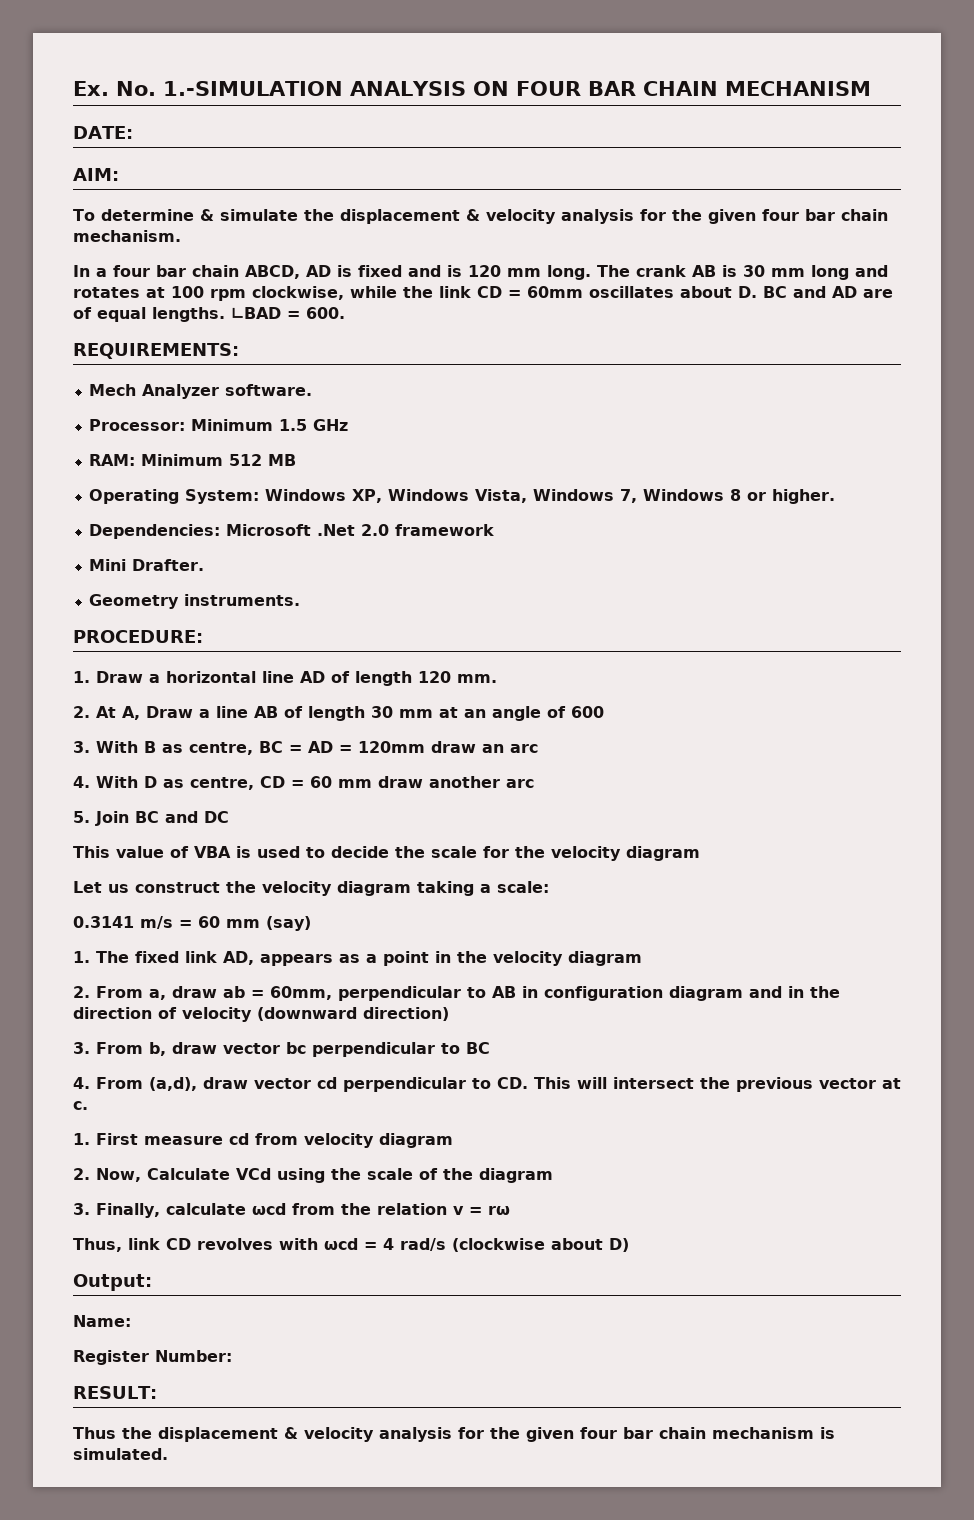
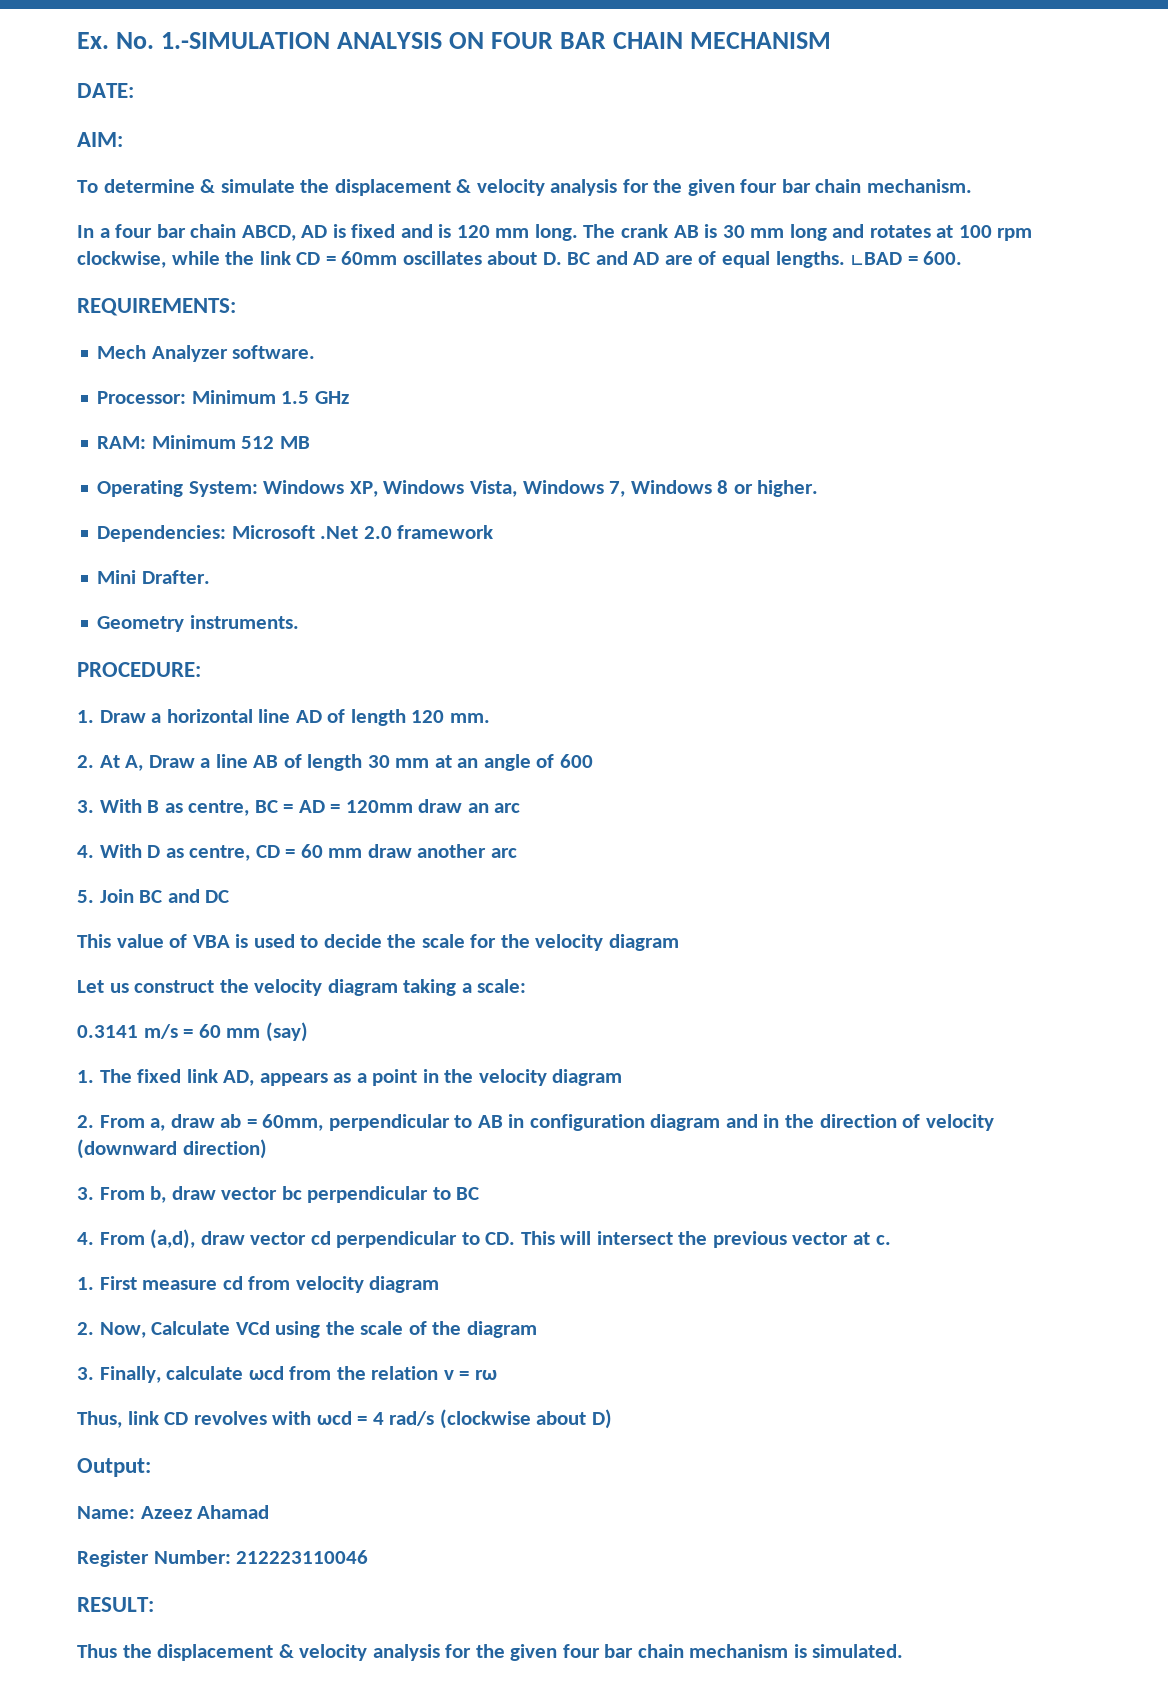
(131, 1321) none -> [140,1505,270,1519] Azeez Ahamad
(232, 1356) none -> [236,1550,369,1564] 212223110046

